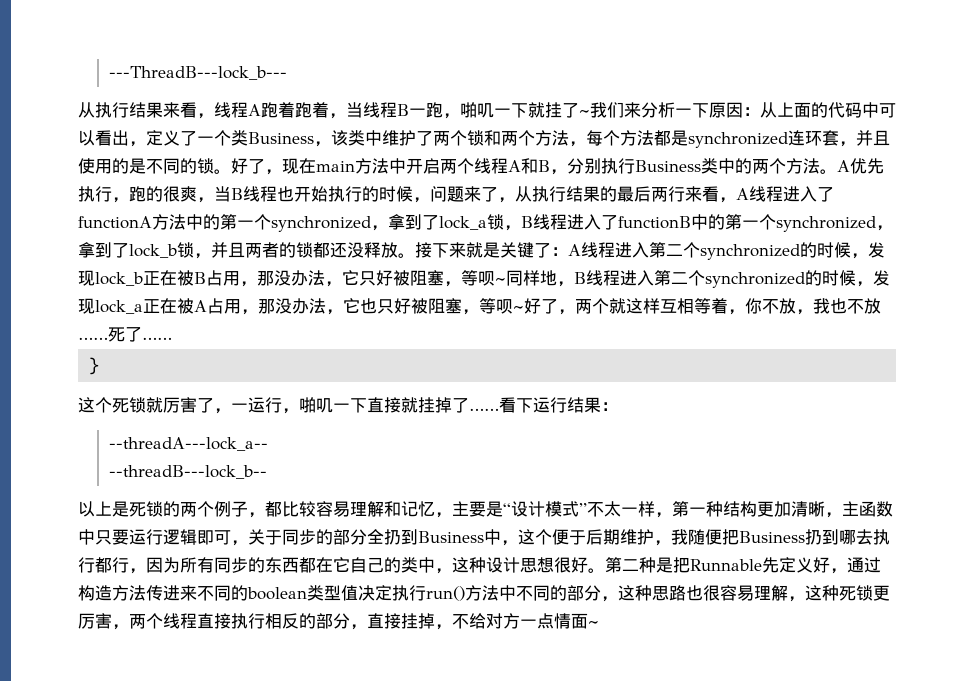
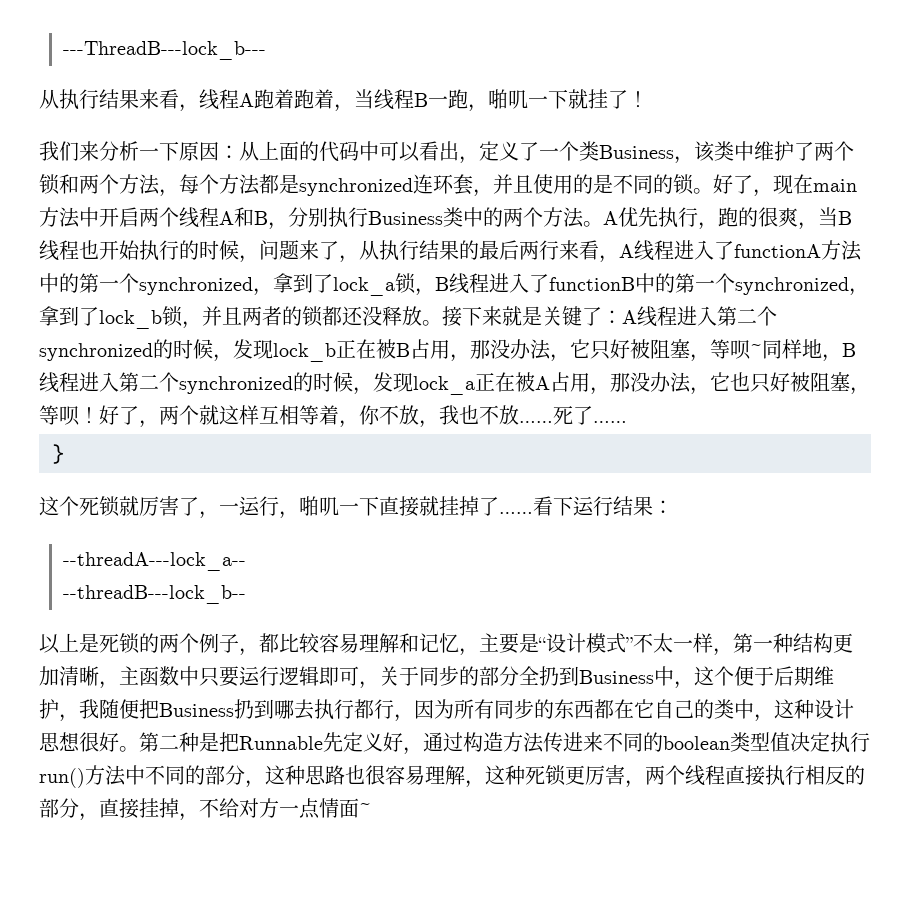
[579,110,590,116] ~ -> [628,90,648,108] ！ //
[513,306,524,312] ~ -> [79,406,99,424] ！

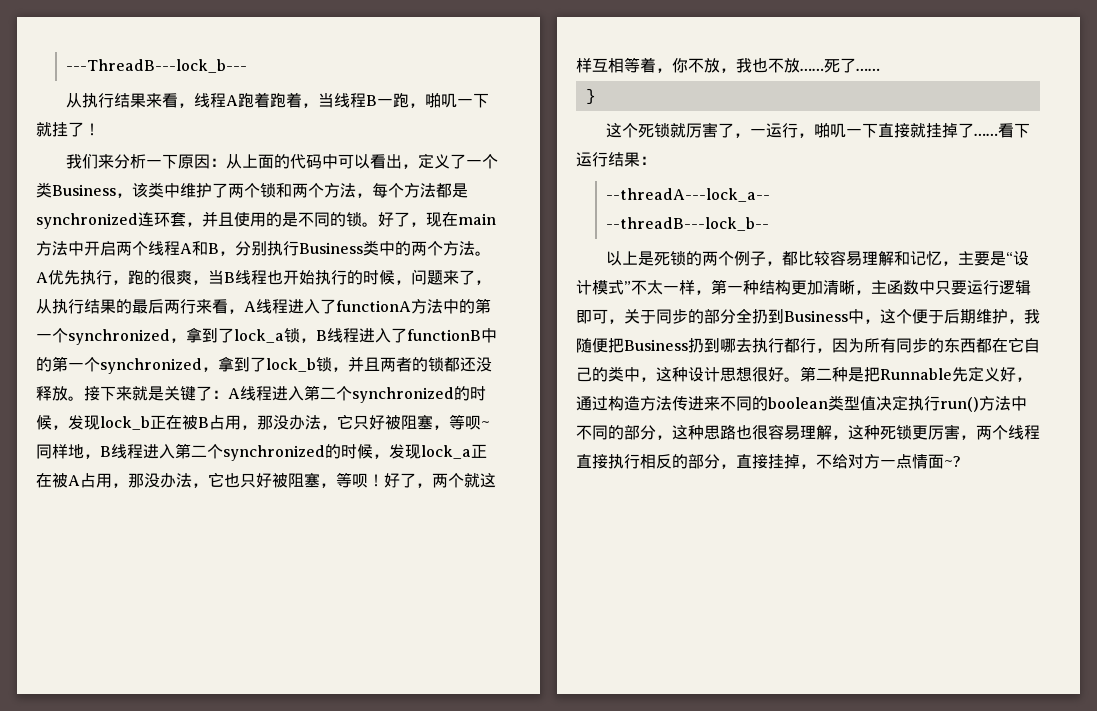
[359,803,371,816] ~ -> [944,456,961,467] ~?

